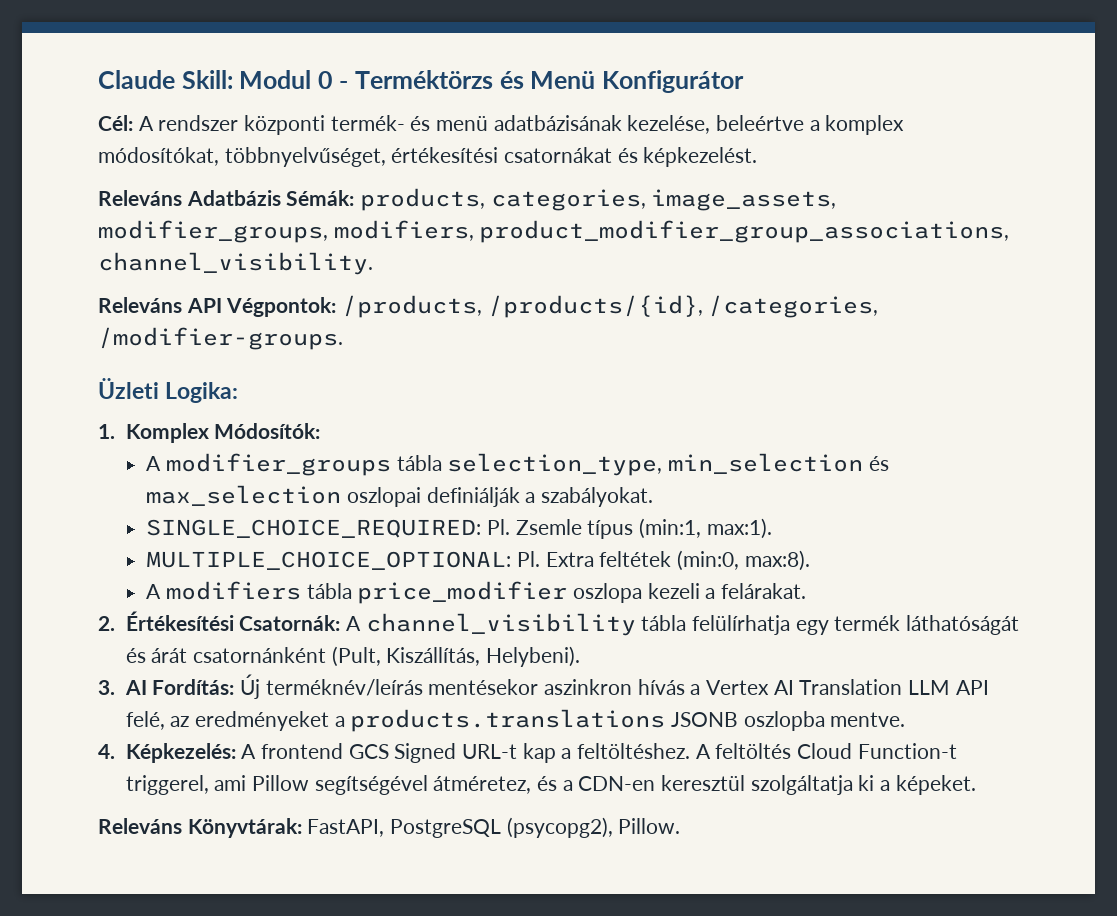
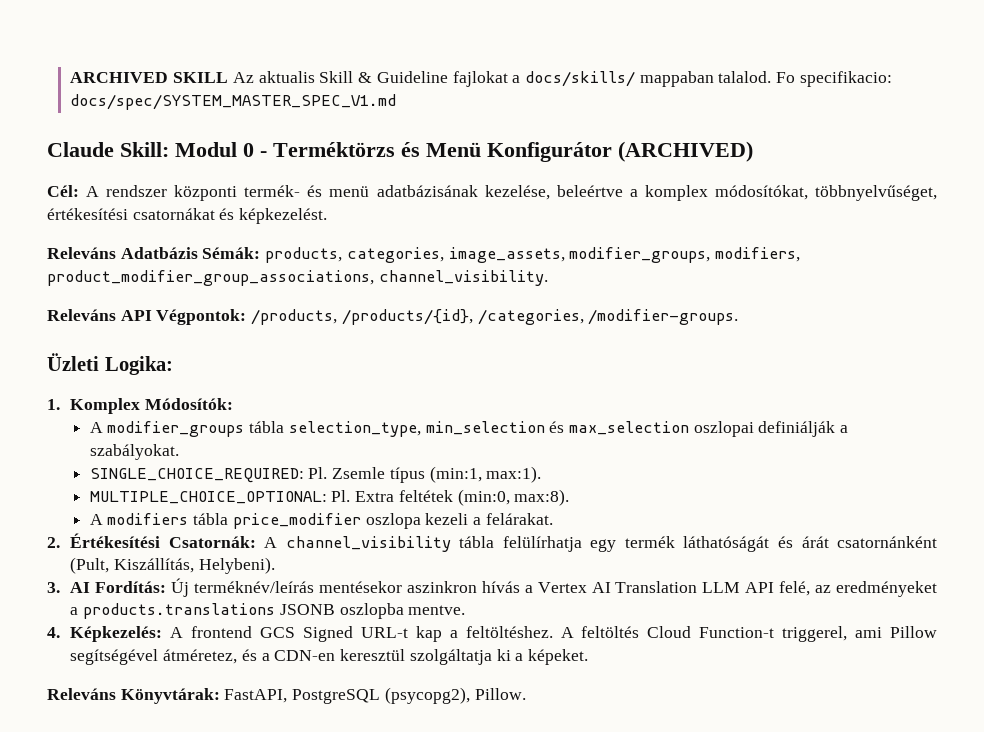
(98, 79) none -> [70,71,892,87] [70,94,397,110] ARCHIVED SKILL Az aktualis Skill & Guideline fajlokat a docs/skills/ mappaban talalod. Fo specifikacio: docs/spec/SYSTEM_MASTER_SPEC_V1.md //
(744, 81) none -> [618,141,753,162] (ARCHIVED)

